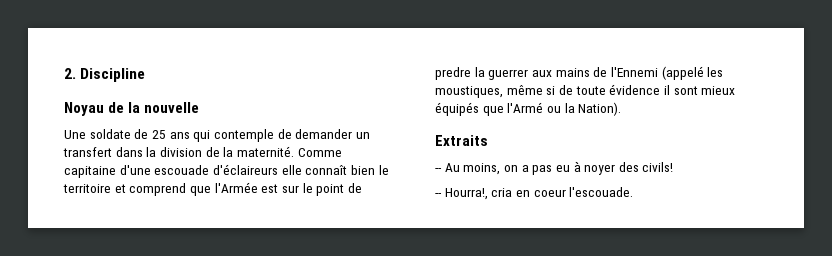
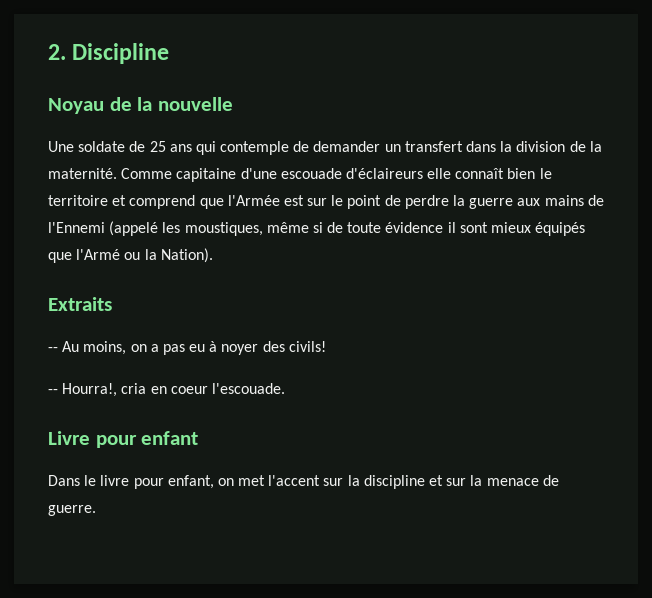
[435,67,529,80] predre la guerrer -> [404,195,514,209] perdre la guerre
(634, 192) none -> [48,431,199,448] [48,475,559,489] [48,505,96,516] // Livre pour enfant // Dans le livre pour enfant, on met l'accent sur la discipline et sur la menace de guerre.

